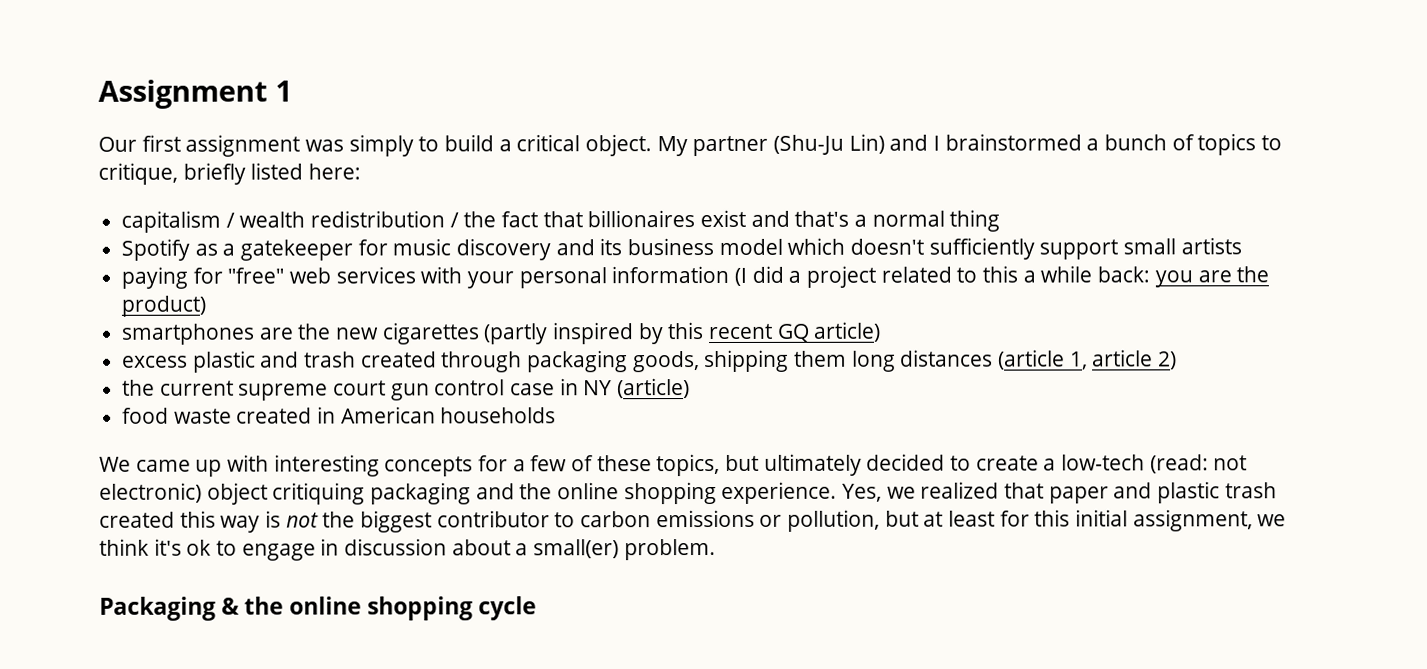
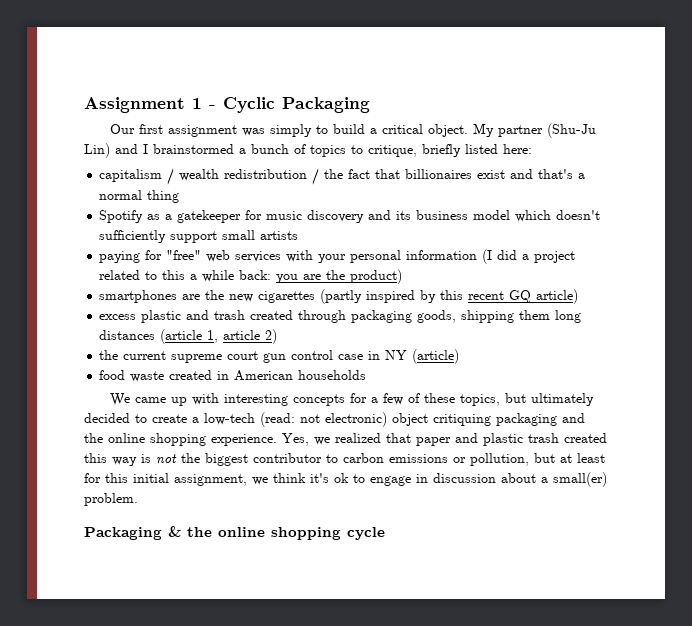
(293, 91) none -> [209,97,370,113] - Cyclic Packaging

